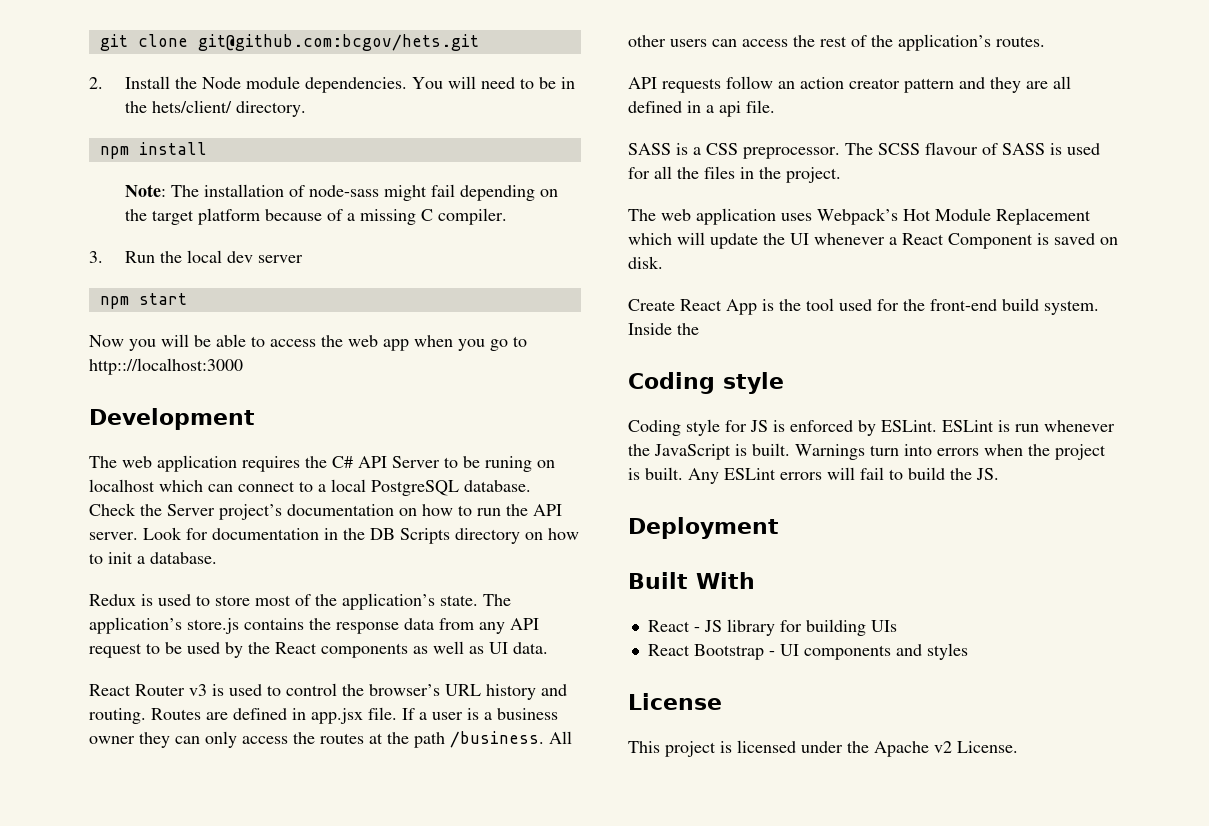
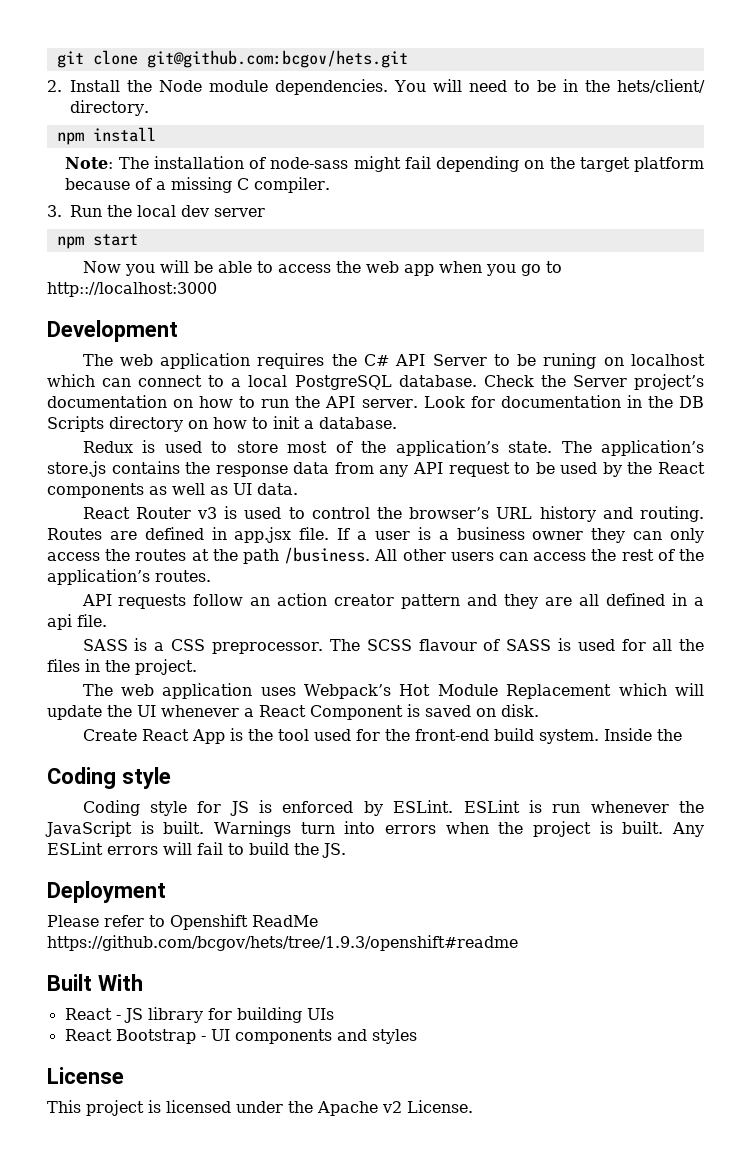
(779, 528) none -> [47,914,318,930] [47,935,518,951] // Please refer to Openshift ReadMe https://github.com/bcgov/hets/tree/1.9.3/openshift#readme

